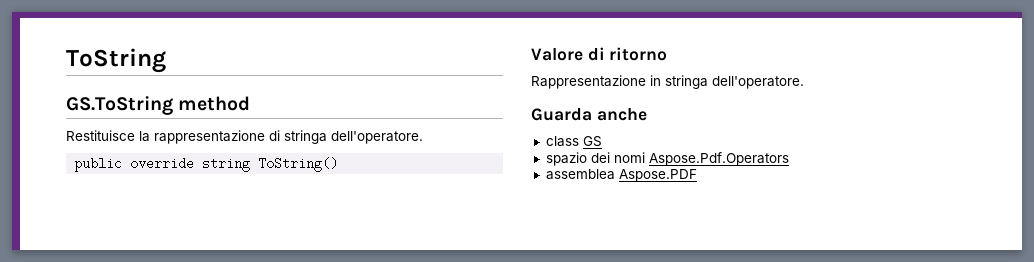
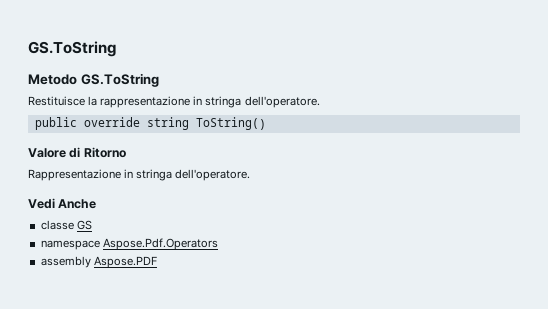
[66,48,166,73] [66,96,251,115] ToString // GS.ToString method -> [28,41,116,57] [28,73,159,87] GS.ToString // Metodo GS.ToString
[269,130,280,141] di -> [193,96,203,105] in
[609,47,668,61] ritorno -> [83,147,126,158] Ritorno
[531,108,647,121] [545,136,602,147] [545,152,645,166] Guarda anche // class GS // spazio dei nomi -> [28,198,97,209] [40,220,92,230] [40,240,100,250] Vedi Anche // classe GS // namespace
[545,169,615,180] assemblea -> [40,256,91,268] assembly

